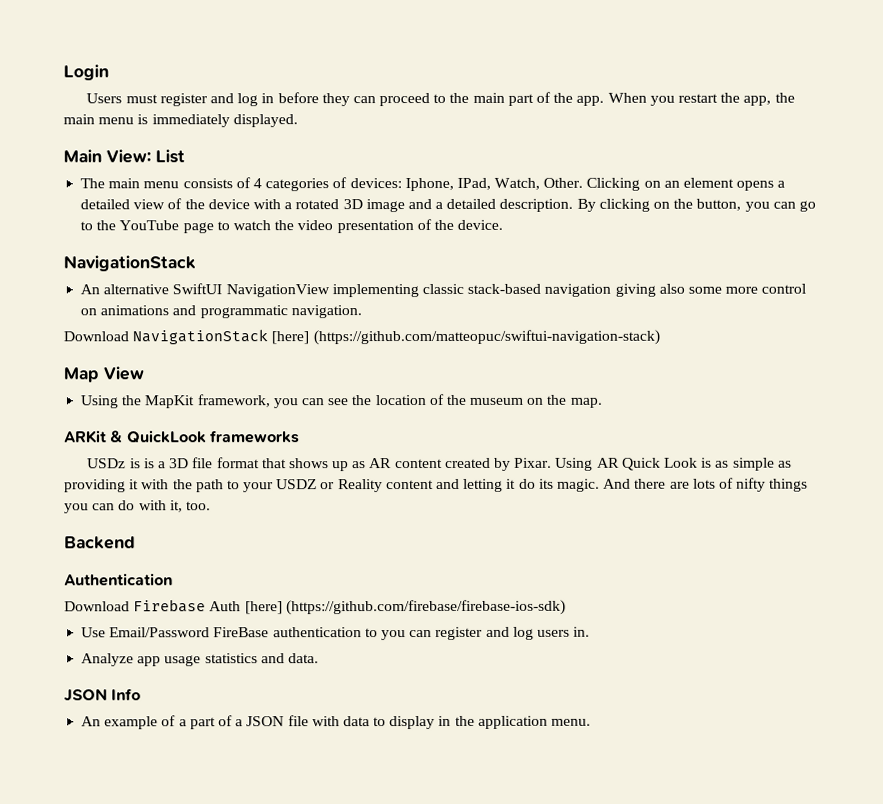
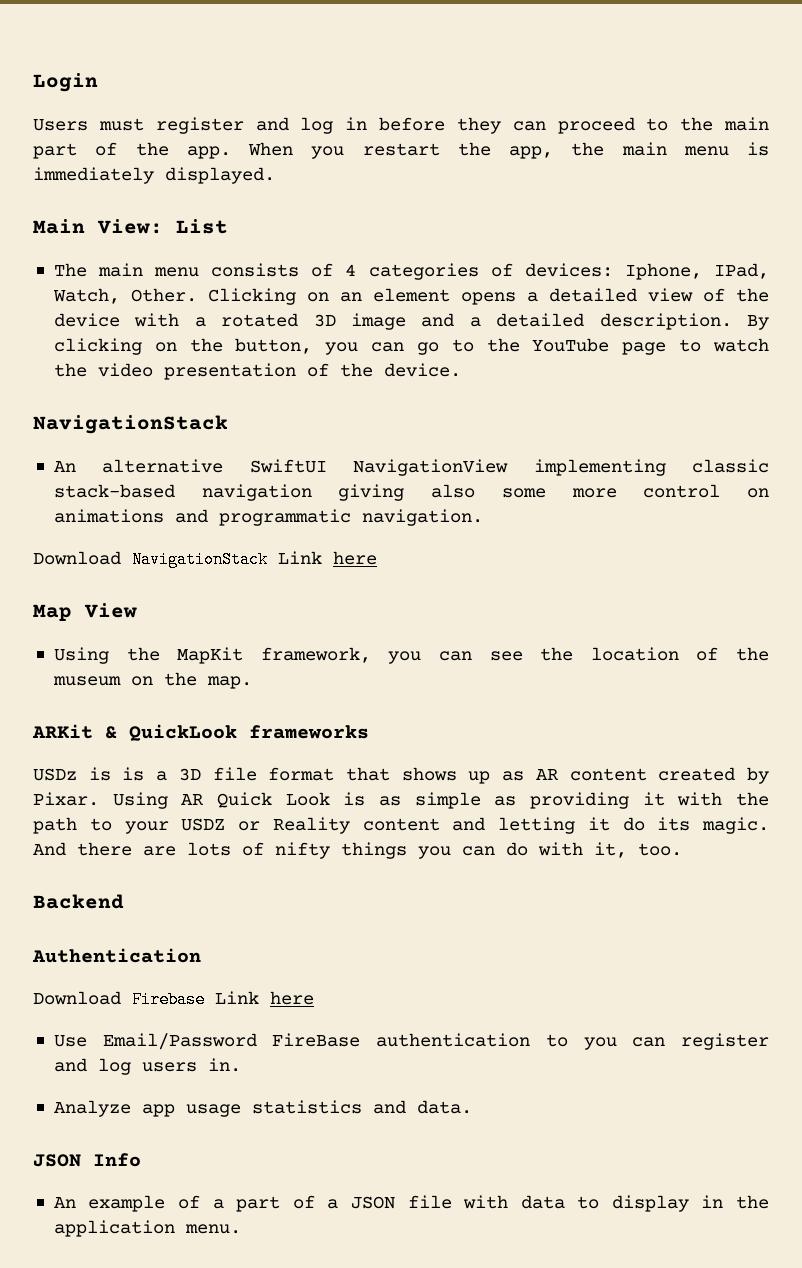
[271,329,660,346] [here] (https://github.com/matteopuc/swiftui-navigation-stack) -> [278,551,377,565] Link here
[209,599,566,616] Auth [here] (https://github.com/firebase/firebase-ios-sdk) -> [215,991,314,1005] Link here

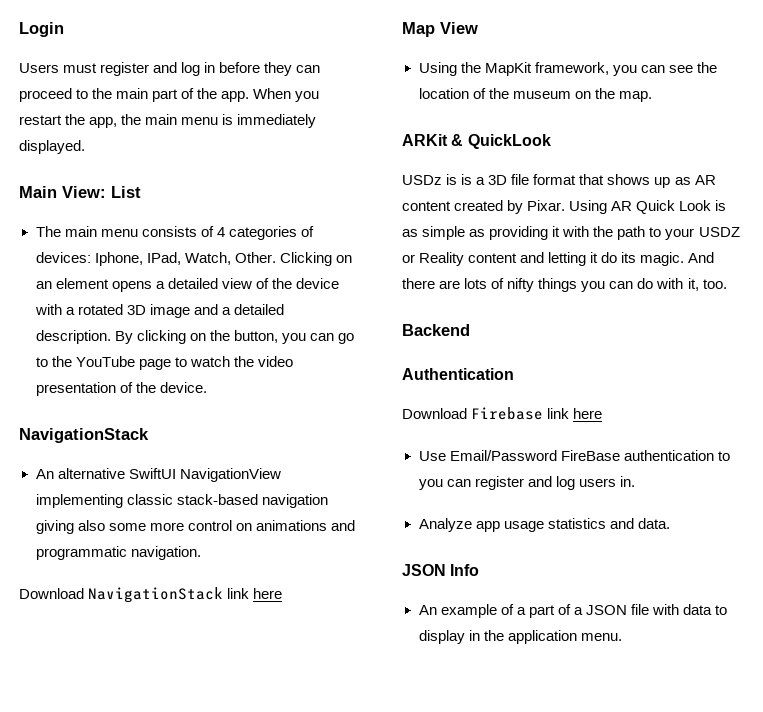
[278,551,322,564] Link -> [227,588,250,599] link
[249,725,369,739] frameworks -> (551, 141) none
[215,991,259,1004] Link -> [547,408,570,419] link

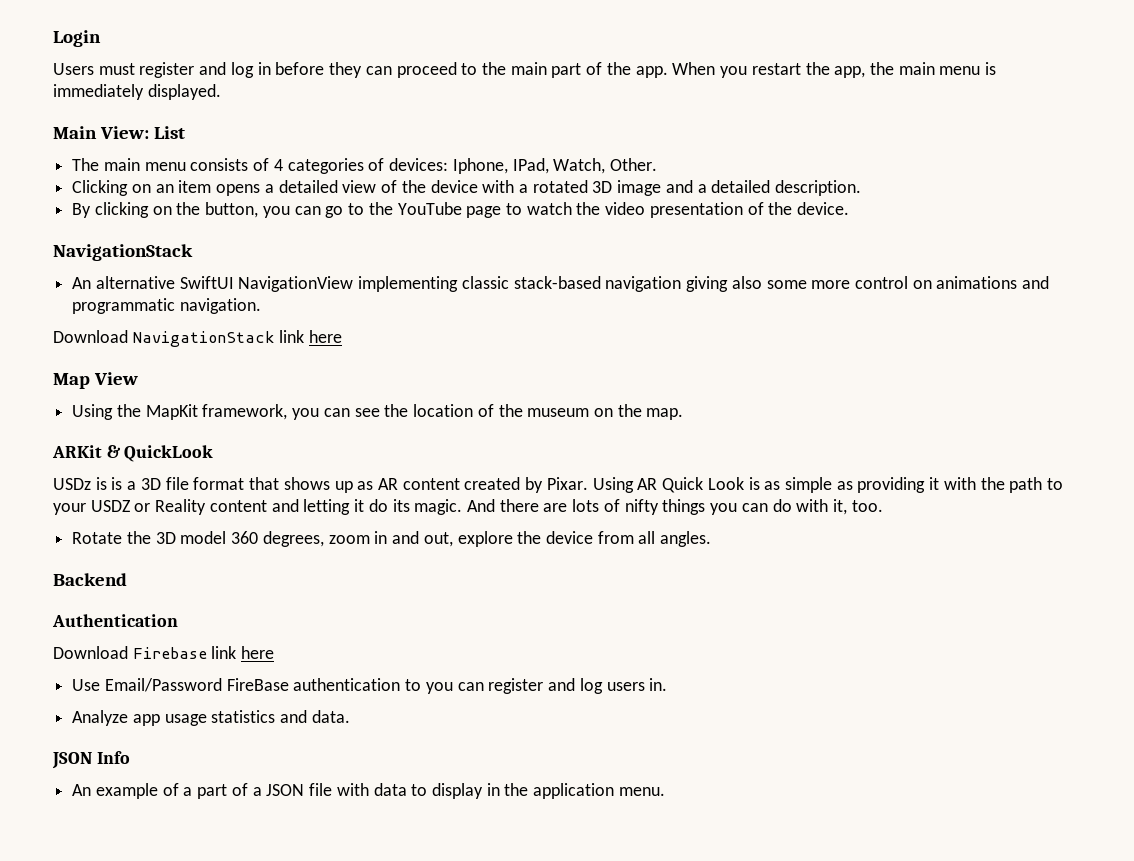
(276, 257) none -> (657, 164) //
[55,278,109,289] element -> [178,180,212,193] item
(111, 337) none -> (862, 188) //
(727, 284) none -> [72,531,712,547] // Rotate the 3D model 360 degrees, zoom in and out, explore the device from all angles.

